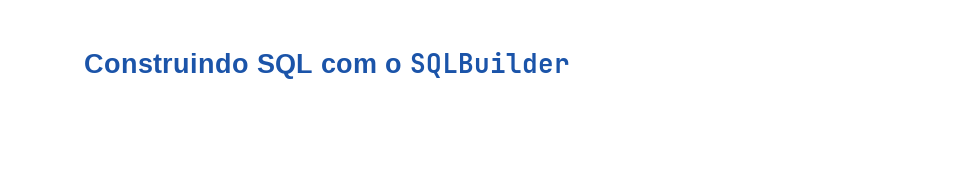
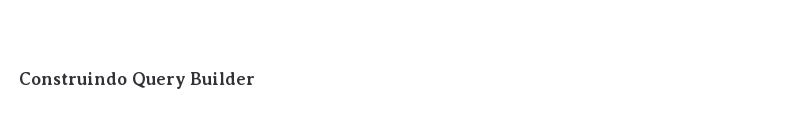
[257,52,570,79] SQL com o SQLBuilder -> [131,72,256,89] Query Builder

